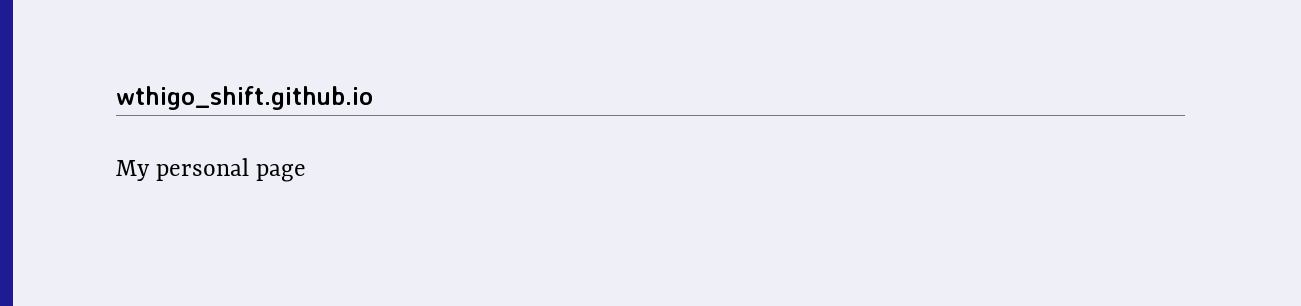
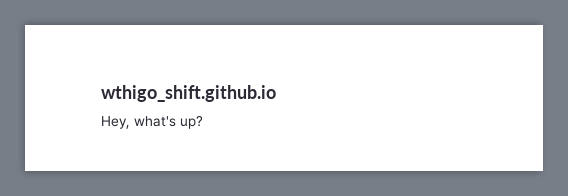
[116,158,307,182] My personal page -> [101,115,203,129] Hey, what's up?

